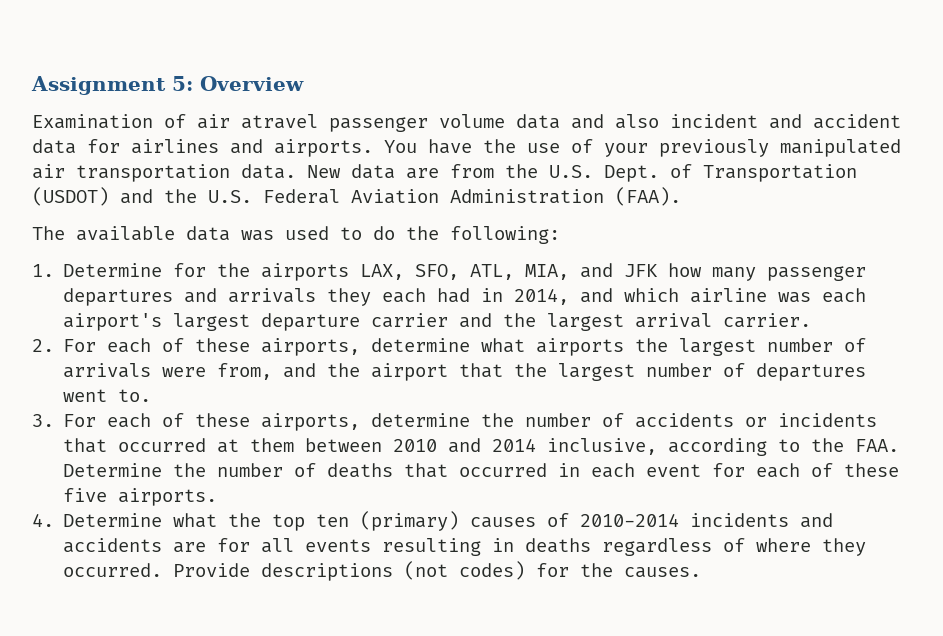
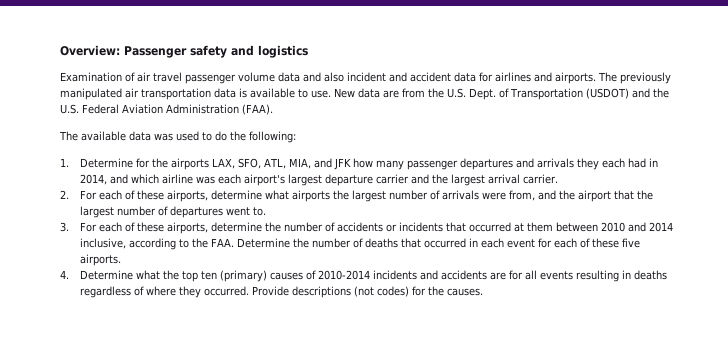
[31,76,304,95] Assignment 5: Overview -> [60,45,308,58] Overview: Passenger safety and logistics
[241,114,318,129] atravel -> [153,72,182,82] travel
[384,139,901,157] [32,164,296,182] You have the use of your previously manipulated air transportation data. -> [598,72,671,84] [60,88,331,100] The previously manipulated air transportation data is available to use.

